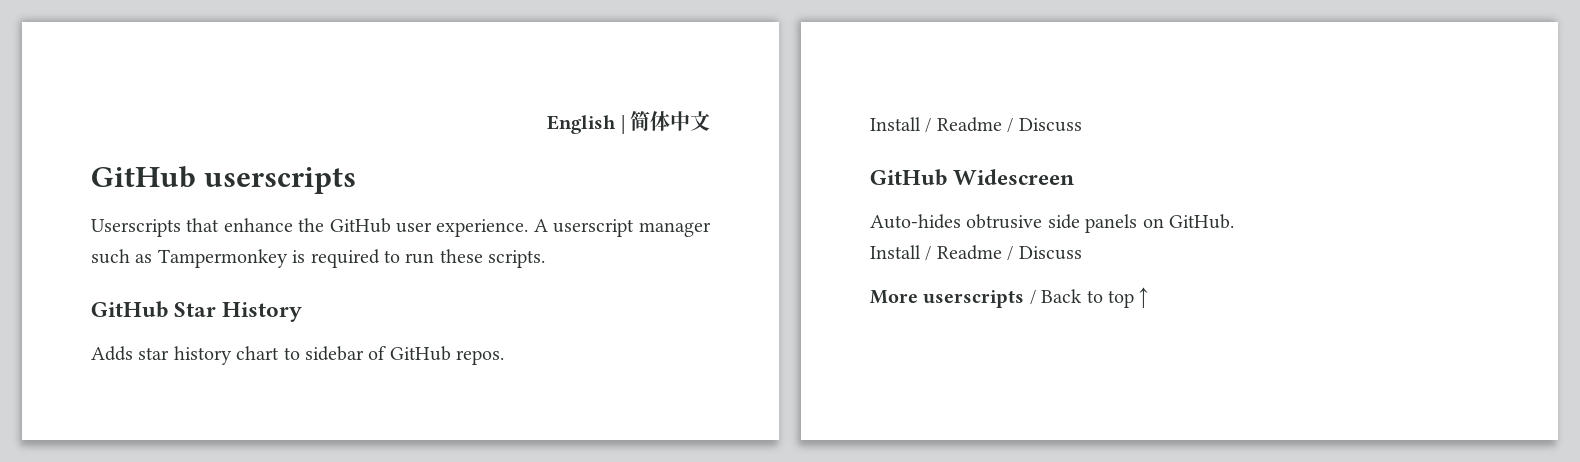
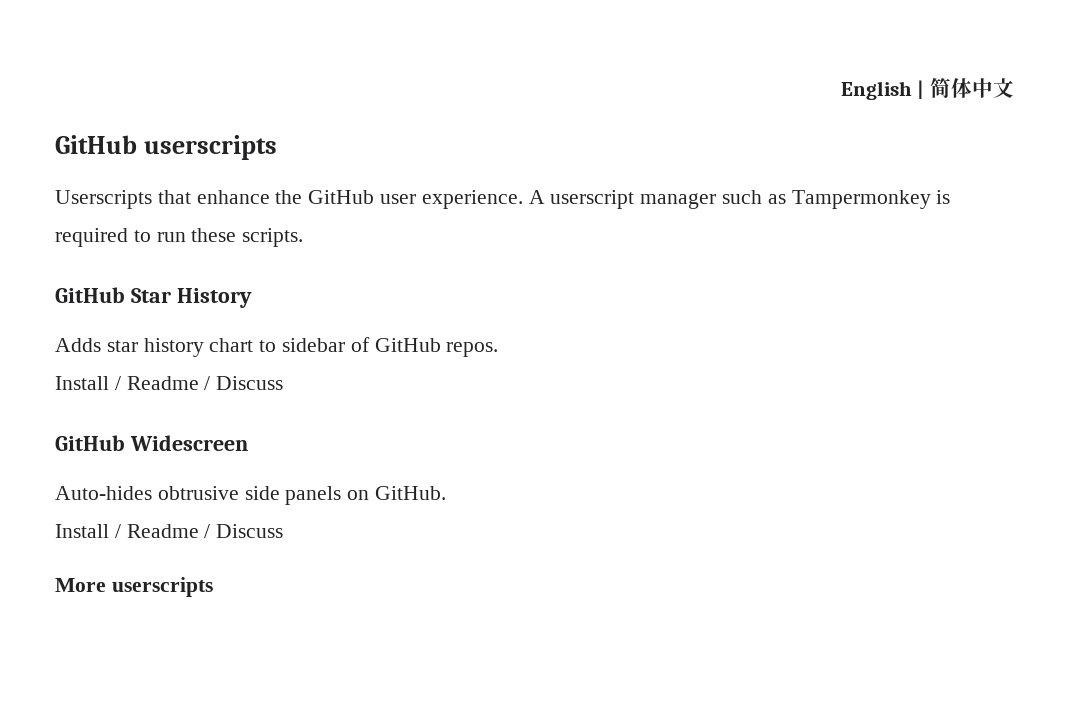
[1029,287,1149,308] / Back to top ↑ -> (213, 587) none

